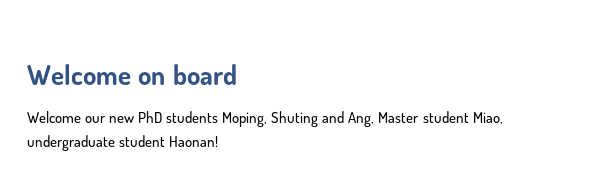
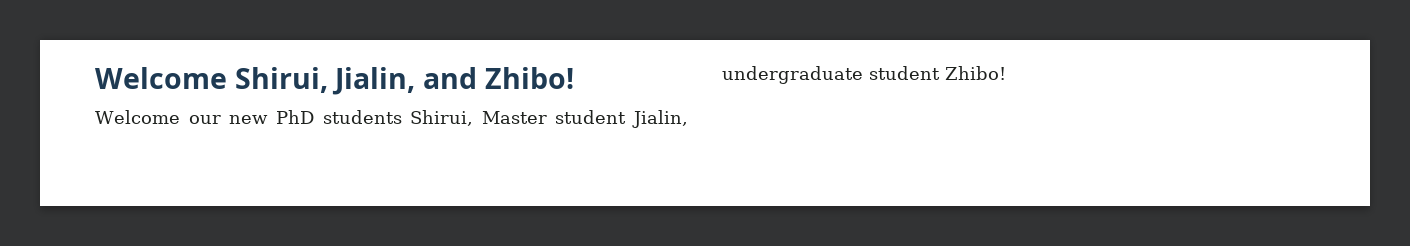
[27,64,237,85] Welcome on board -> [95,67,574,95] Welcome Shirui, Jialin, and Zhibo!
[222,111,375,127] Moping, Shuting and Ang, -> [410,110,474,126] Shirui,
[472,112,503,124] Miao, -> [632,110,688,128] Jialin,
[169,136,219,147] Haonan! -> [945,66,1006,80] Zhibo!

